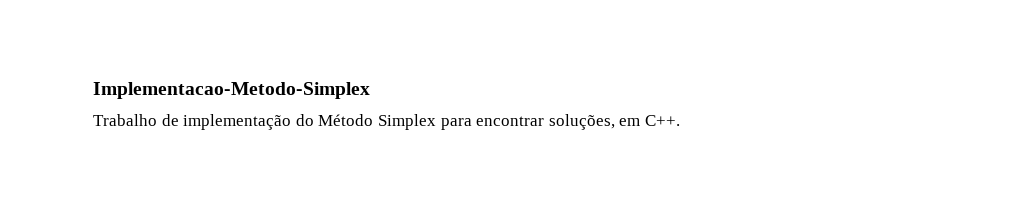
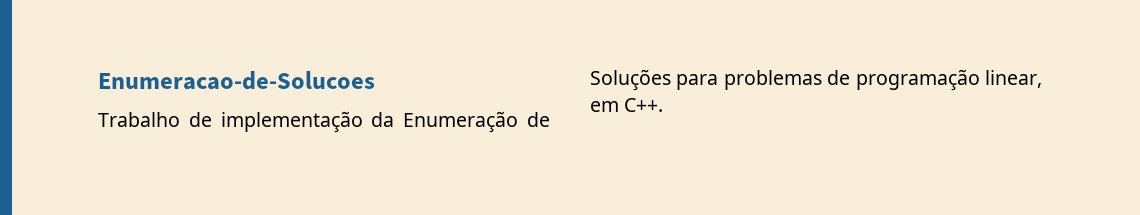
[93,82,370,99] Implementacao-Metodo-Simplex -> [98,71,375,90] Enumeracao-de-Solucoes
[295,114,615,130] do Método Simplex para encontrar soluções, -> [371,111,550,133] [590,69,1042,91] da Enumeração de Soluções para problemas de programação linear,

